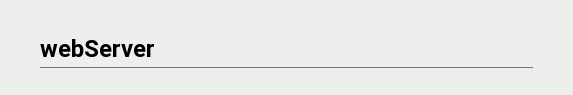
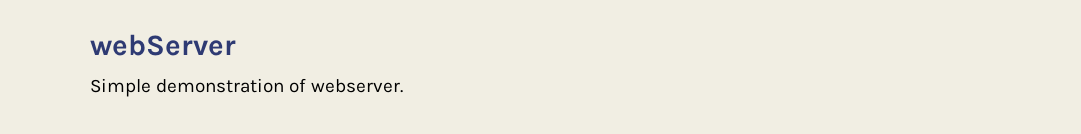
(155, 48) none -> [90,78,404,97] // Simple demonstration of webserver.

